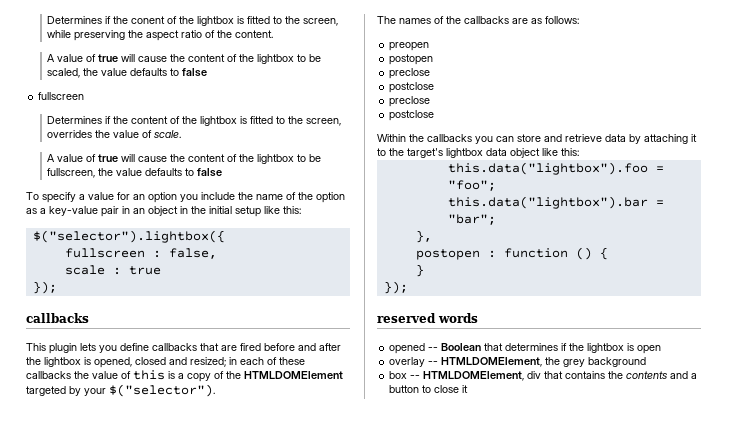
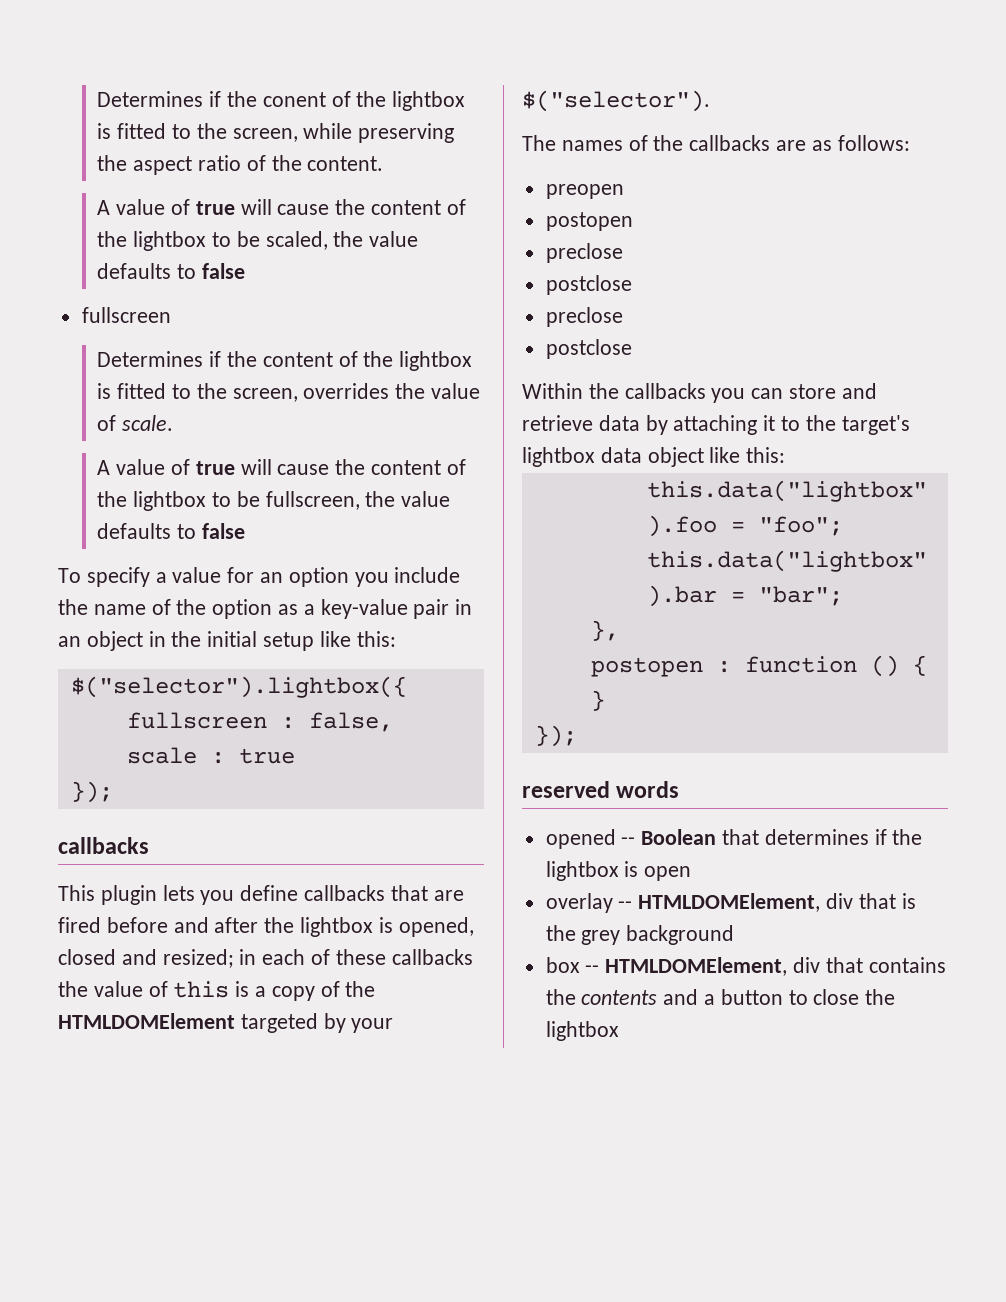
(543, 362) none -> [826,893,916,909] div that is
[462,385,469,393] it -> [865,989,896,1005] [545,1021,619,1041] the lightbox

